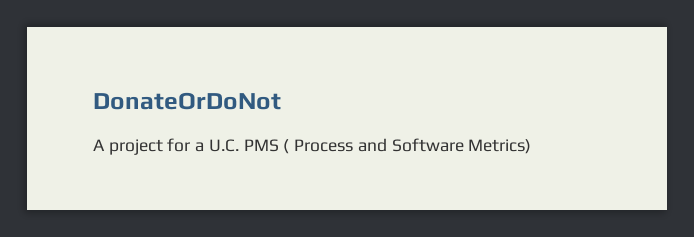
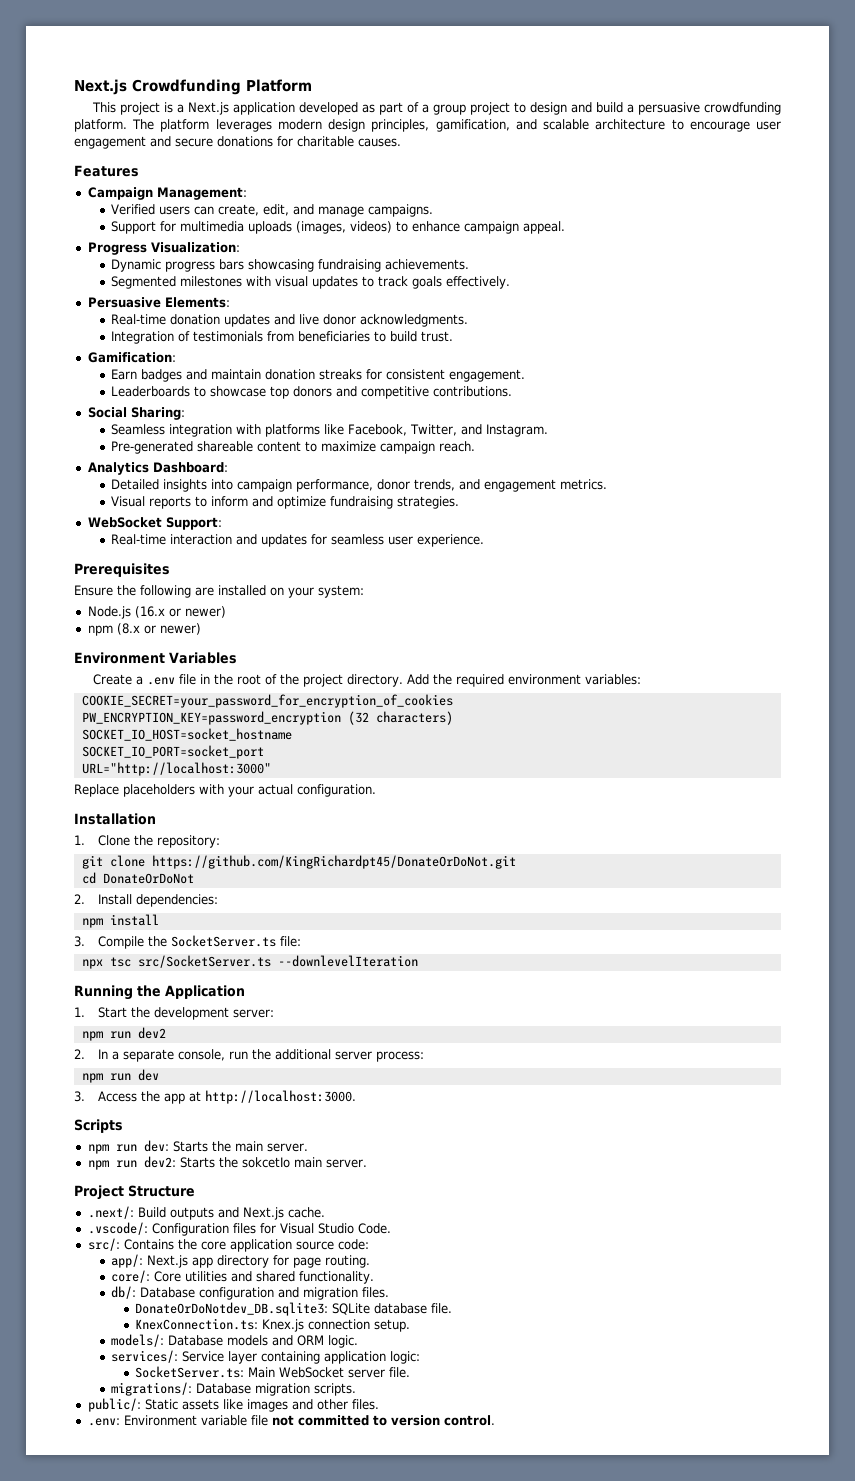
[93,92,281,110] [93,138,532,155] DonateOrDoNot // A project for a U.C. PMS ( Process and Software Metrics) -> [74,79,312,95] [91,102,781,115] [74,119,782,132] [74,136,401,149] [74,165,139,177] [87,187,247,200] [111,204,434,217] [111,221,566,234] [87,242,240,255] [111,259,470,272] [111,276,511,289] [87,297,230,308] [111,314,469,327] [111,331,454,344] [87,352,176,363] [111,369,526,382] [111,386,513,399] [87,407,185,420] [111,424,549,437] [111,441,476,454] [87,462,228,475] [111,479,608,492] [111,496,460,509] [87,517,222,530] [111,534,485,547] [74,563,170,577] [74,585,364,598] [87,606,226,619] [87,623,201,636] [74,652,237,664] [92,674,641,687] [81,694,453,708] [81,711,453,725] [81,728,292,741] [81,745,264,759] [81,762,271,776] [74,784,376,797] [74,813,156,825] [74,835,220,848] [81,855,516,869] [81,872,194,884] [74,894,218,907] [81,914,159,928] [74,935,301,949] [81,955,418,969] [74,985,245,1000] [74,1007,274,1020] [81,1027,166,1041] [74,1049,424,1062] [81,1069,159,1083] [74,1090,356,1104] [74,1119,123,1133] [87,1140,308,1154] [87,1156,367,1170] [74,1185,195,1200] [87,1206,325,1220] [87,1222,391,1236] [87,1238,369,1252] [111,1254,371,1268] [111,1270,375,1284] [111,1286,390,1300] [134,1302,452,1316] [134,1318,410,1332] [111,1334,359,1348] [111,1350,421,1364] [134,1366,410,1378] [111,1382,357,1396] [87,1398,379,1412] [87,1415,495,1426] Next.js Crowdfunding Platform // This project is a Next.js application developed as part of a group project to design and build a persuasive crowdfunding platform. The platform leverages modern design principles, gamification, and scalable architecture to encourage user engagement and secure donations for charitable causes. // Features // Campaign Management: // Verified users can create, edit, and manage campaigns. // Support for multimedia uploads (images, videos) to enhance campaign appeal. // Progress Visualization: // Dynamic progress bars showcasing fundraising achievements. // Segmented milestones with visual updates to track goals effectively. // Persuasive Elements: // Real-time donation updates and live donor acknowledgments. // Integration of testimonials from beneficiaries to build trust. // Gamification: // Earn badges and maintain donation streaks for consistent engagement. // Leaderboards to showcase top donors and competitive contributions. // Social Sharing: // Seamless integration with platforms like Facebook, Twitter, and Instagram. // Pre-generated shareable content to maximize campaign reach. // Analytics Dashboard: // Detailed insights into campaign performance, donor trends, and engagement metrics. // Visual reports to inform and optimize fundraising strategies. // WebSocket Support: // Real-time interaction and updates for seamless user experience. // Prerequisites // Ensure the following are installed on your system: // Node.js (16.x or newer) // npm (8.x or newer) // Environment Variables // Create a .env file in the root of the project directory. Add the required environment variables: // COOKIE_SECRET=your_password_for_encryption_of_cookies // PW_ENCRYPTION_KEY=password_encryption (32 characters) // SOCKET_IO_HOST=socket_hostname // SOCKET_IO_PORT=socket_port // URL="http://localhost:3000" // Replace placeholders with your actual configuration. // Installation // 1. Clone the repository: // git clone https://github.com/KingRichardpt45/DonateOrDoNot.git // cd DonateOrDoNot // 2. Install dependencies: // npm install // 3. Compile the SocketServer.ts file: // npx tsc src/SocketServer.ts --downlevelIteration // Running the Application // 1. Start the development server: // npm run dev2 // 2. In a separate console, run the additional server process: // npm run dev // 3. Access the app at http://localhost:3000. // Scripts // npm run dev: Starts the main server. // npm run dev2: Starts the sokcetIo main server. // Project Structure // .next/: Build outputs and Next.js cache. // .vscode/: Configuration files for Visual Studio Code. // src/: Contains the core application source code: // app/: Next.js app directory for page routing. // core/: Core utilities and shared functionality. // db/: Database configuration and migration files. // DonateOrDoNotdev_DB.sqlite3: SQLite database file. // KnexConnection.ts: Knex.js connection setup. // models/: Database models and ORM logic. // services/: Service layer containing application logic: // SocketServer.ts: Main WebSocket server file. // migrations/: Database migration scripts. // public/: Static assets like images and other files. // .env: Environment variable file not committed to version control.

